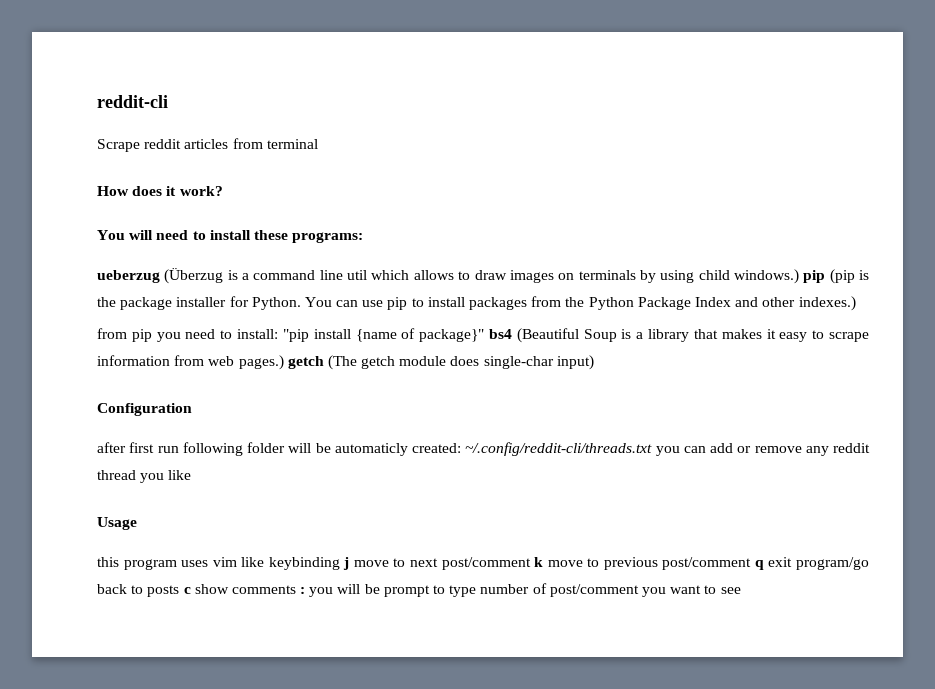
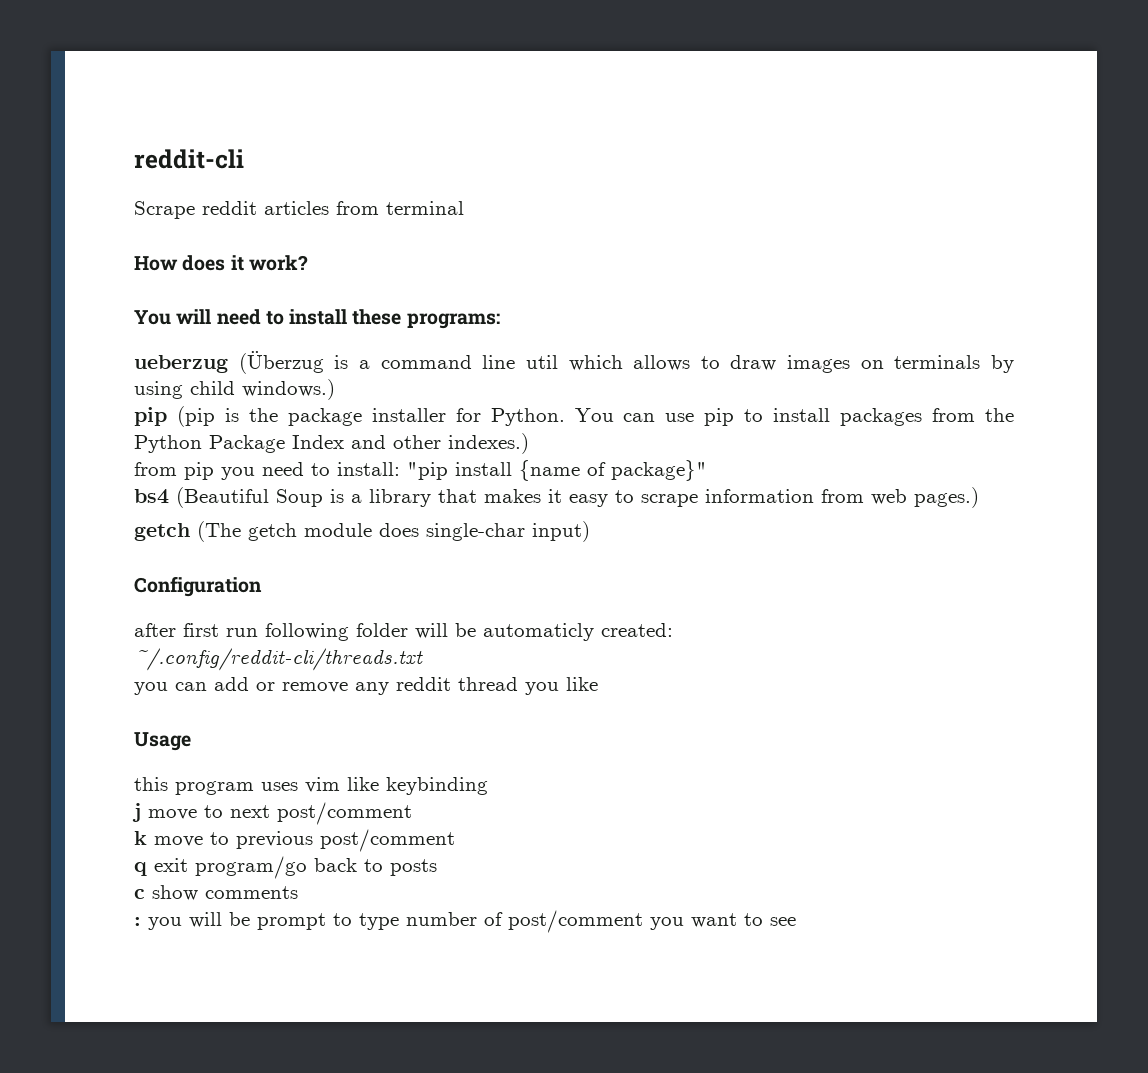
(799, 276) none -> (335, 389) //
(485, 335) none -> (707, 470) //
(284, 362) none -> (979, 497) //
(461, 448) none -> (673, 630) //
(653, 449) none -> (423, 659) //
(340, 563) none -> (488, 786) //
(531, 563) none -> (412, 813) //
(752, 563) none -> (455, 840) //
(180, 591) none -> (437, 867) //
(296, 589) none -> (298, 892) //

